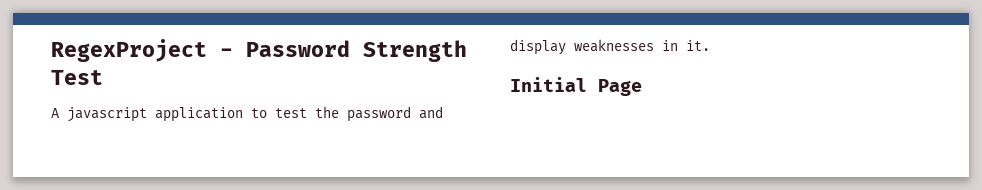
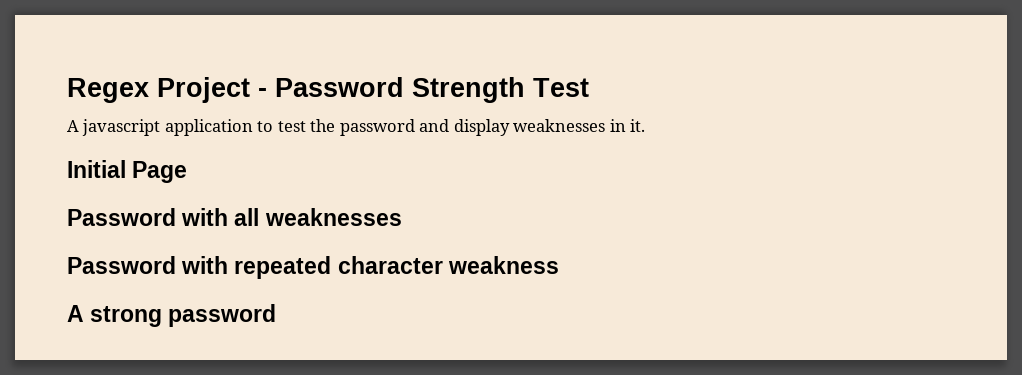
[51,39,207,62] RegexProject -> [67,77,250,103] Regex Project
(642, 87) none -> [67,208,402,226] [67,256,559,279] [67,304,277,327] // Password with all weaknesses // Password with repeated character weakness // A strong password

